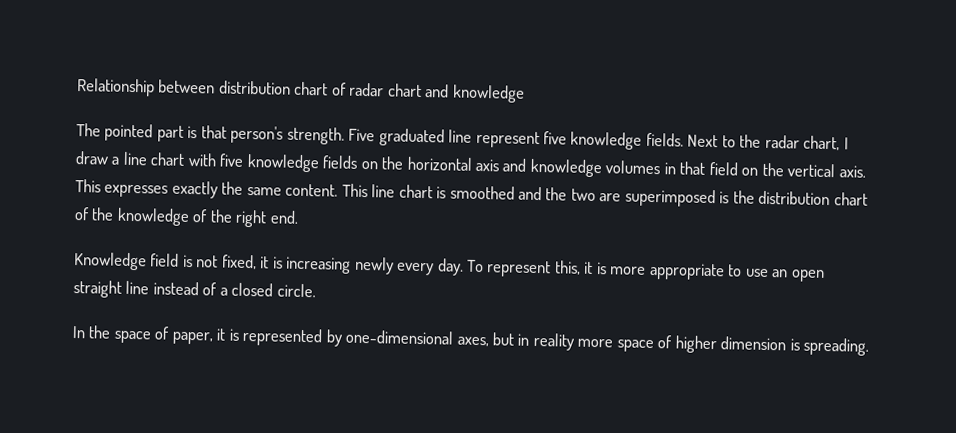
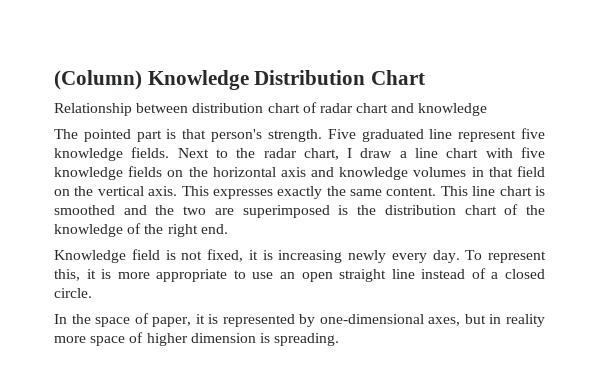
(77, 87) none -> [54,70,426,90] (Column) Knowledge Distribution Chart //

